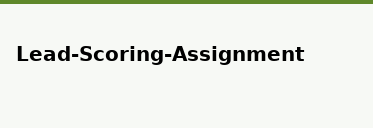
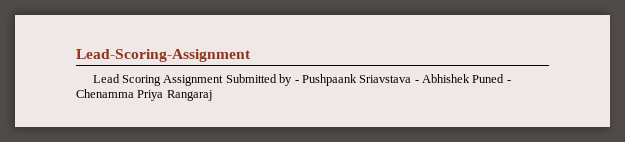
(305, 55) none -> [92,74,511,86] [76,89,212,101] // Lead Scoring Assignment Submitted by - Pushpaank Sriavstava - Abhishek Puned - Chenamma Priya Rangaraj

